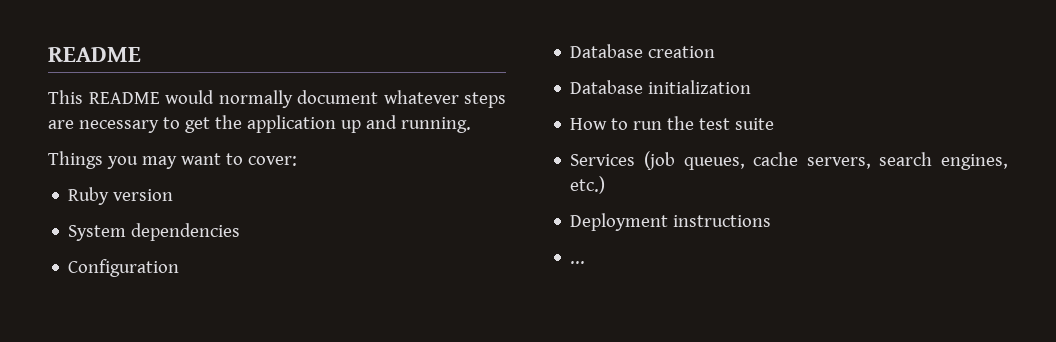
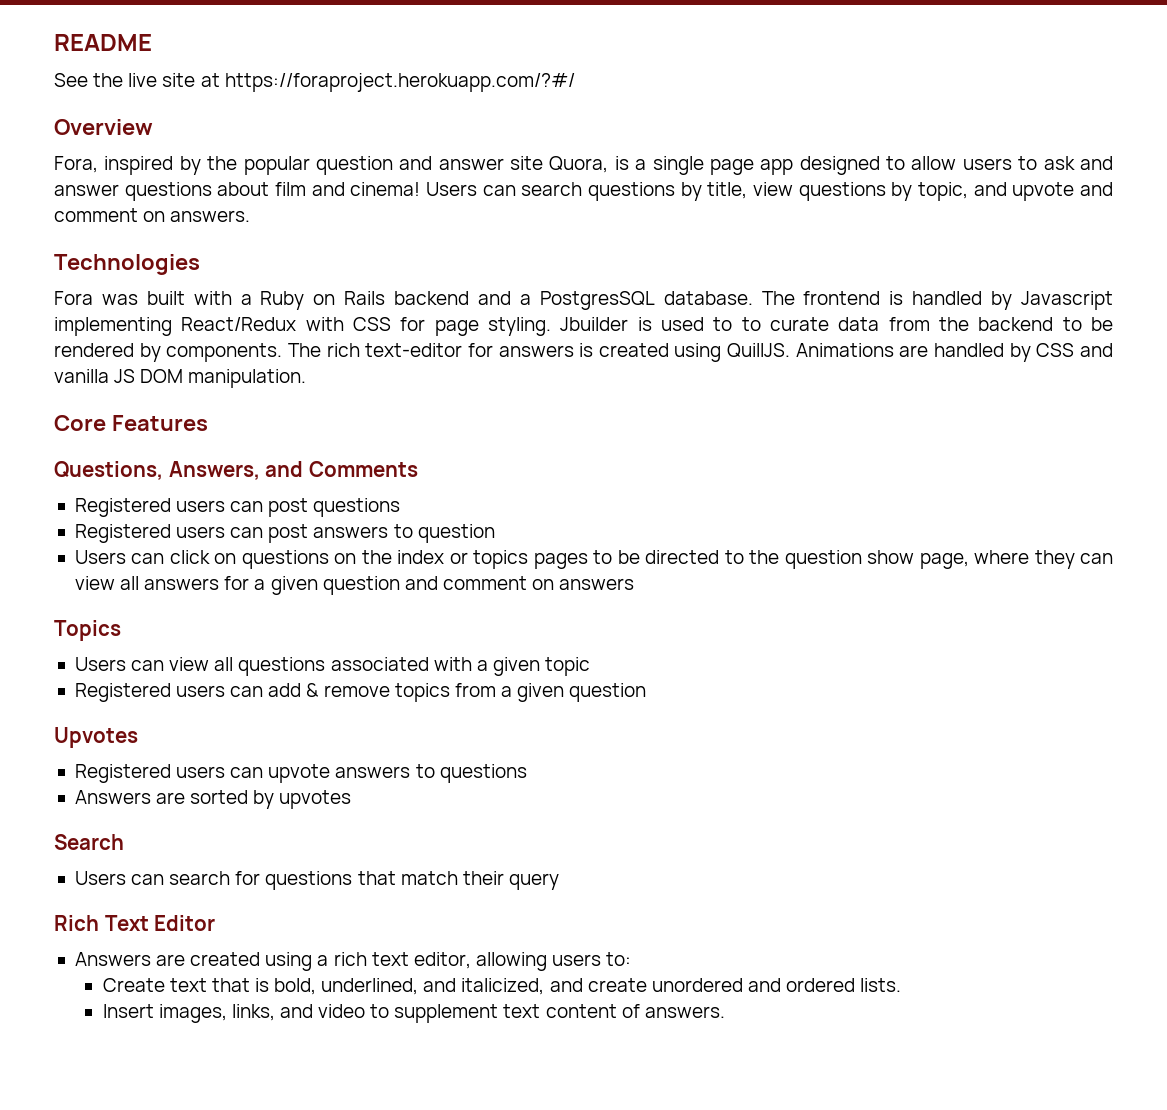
[48,90,506,108] [48,115,471,133] [48,151,297,169] [68,187,174,205] [68,223,241,241] [68,259,180,277] [570,44,716,58] [570,80,752,94] [570,116,775,130] [570,151,1008,170] [570,176,606,194] [570,213,772,231] [570,261,586,264] This README would normally document whatever steps are necessary to get the application up and running. // Things you may want to cover: // Ruby version // System dependencies // Configuration // Database creation // Database initialization // How to run the test suite // Services (job queues, cache servers, search engines, etc.) // Deployment instructions // ... -> [54,73,575,92] [54,119,153,135] [54,156,1114,175] [54,182,1113,201] [54,208,251,222] [54,254,200,275] [54,291,1114,310] [54,317,1114,336] [54,343,1113,362] [54,369,307,388] [54,415,208,431] [54,461,418,480] [74,498,401,517] [74,524,495,543] [74,550,1114,569] [74,576,635,595] [54,620,121,641] [74,657,591,676] [74,683,647,702] [54,727,138,748] [74,764,527,783] [74,790,352,809] [54,834,124,850] [74,871,559,890] [54,915,216,931] [74,952,632,971] [102,978,902,995] [102,1004,725,1023] See the live site at https://foraproject.herokuapp.com/?#/ // Overview // Fora, inspired by the popular question and answer site Quora, is a single page app designed to allow users to ask and answer questions about film and cinema! Users can search questions by title, view questions by topic, and upvote and comment on answers. // Technologies // Fora was built with a Ruby on Rails backend and a PostgresSQL database. The frontend is handled by Javascript implementing React/Redux with CSS for page styling. Jbuilder is used to to curate data from the backend to be rendered by components. The rich text-editor for answers is created using QuillJS. Animations are handled by CSS and vanilla JS DOM manipulation. // Core Features // Questions, Answers, and Comments // Registered users can post questions // Registered users can post answers to question // Users can click on questions on the index or topics pages to be directed to the question show page, where they can view all answers for a given question and comment on answers // Topics // Users can view all questions associated with a given topic // Registered users can add & remove topics from a given question // Upvotes // Registered users can upvote answers to questions // Answers are sorted by upvotes // Search // Users can search for questions that match their query // Rich Text Editor // Answers are created using a rich text editor, allowing users to: // Create text that is bold, underlined, and italicized, and create unordered and ordered lists. // Insert images, links, and video to supplement text content of answers.

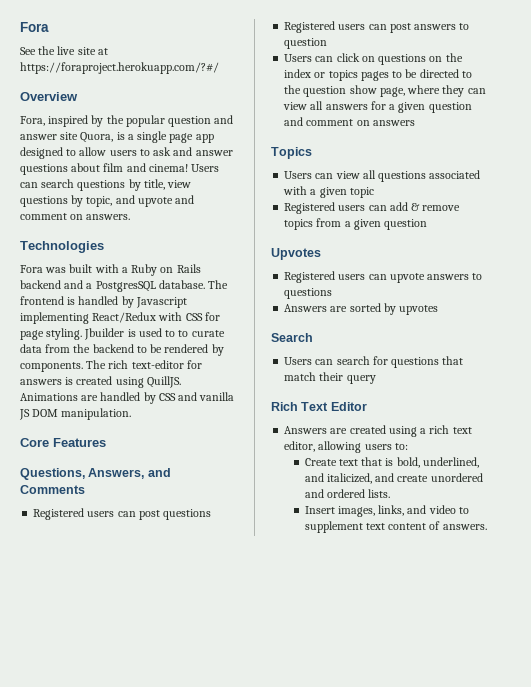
[54,34,152,51] README -> [20,22,49,32] Fora

